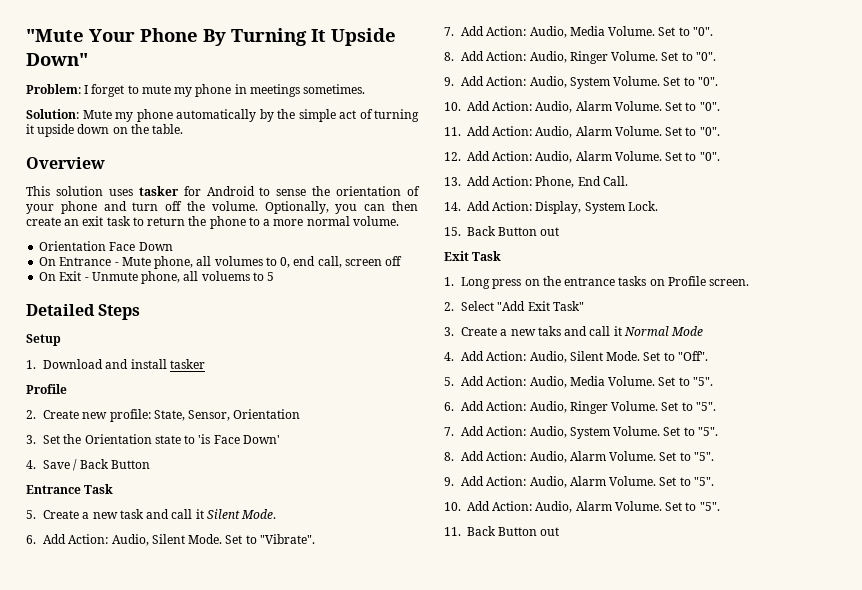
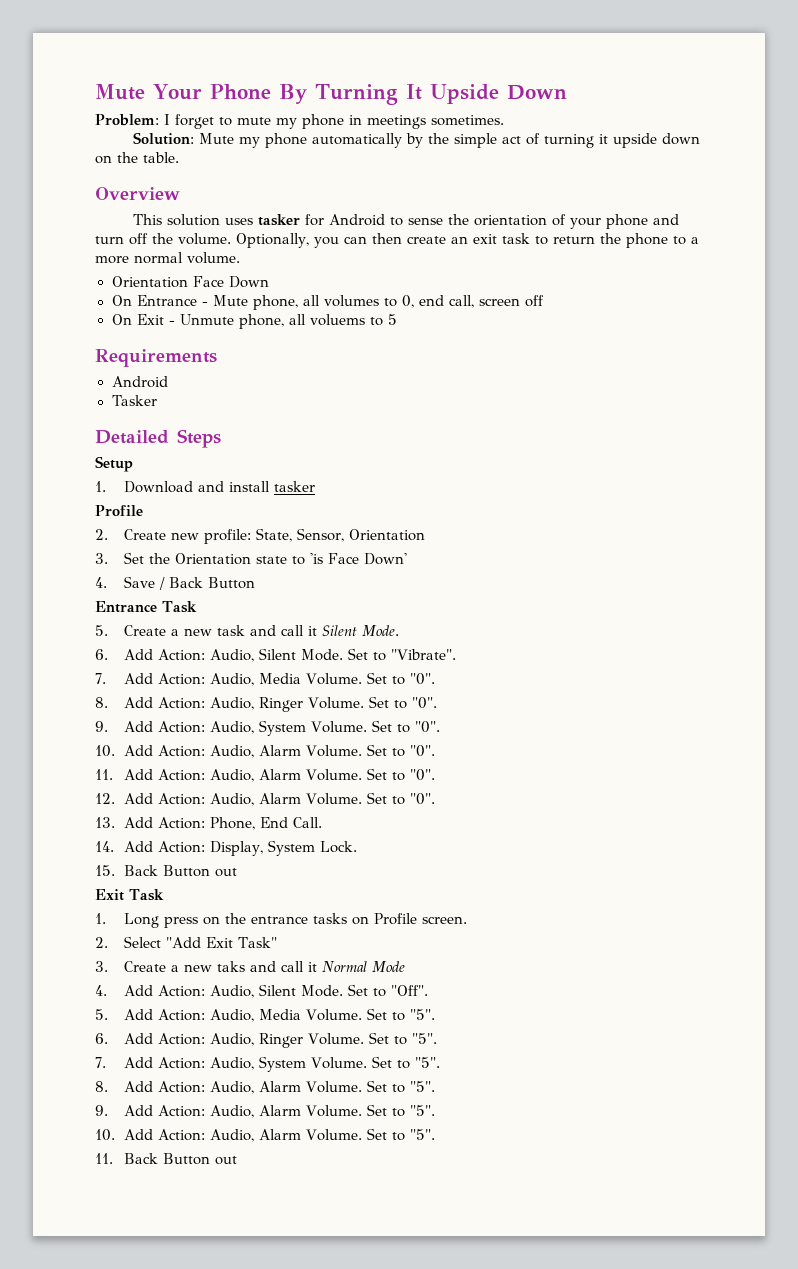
[26,29,84,42] "Mute -> [95,84,145,100] Mute
[26,53,88,66] Down" -> [506,84,567,100] Down
(275, 276) none -> [95,349,217,367] [111,376,168,388] [111,395,158,406] // Requirements // Android // Tasker

